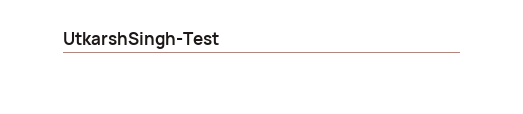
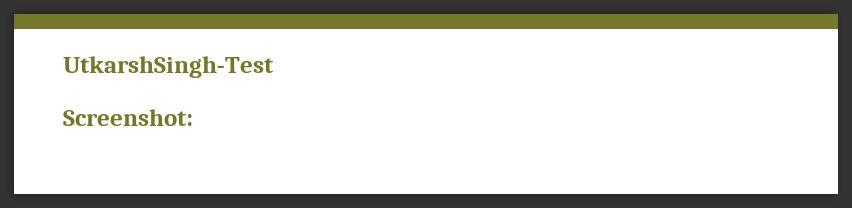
(219, 40) none -> [63,109,193,126] // Screenshot:

